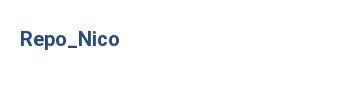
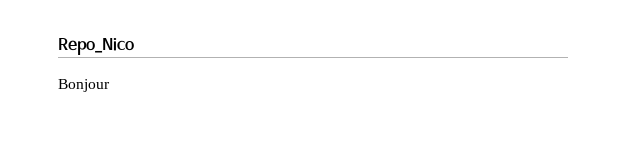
(120, 40) none -> [58,79,110,92] // Bonjour

